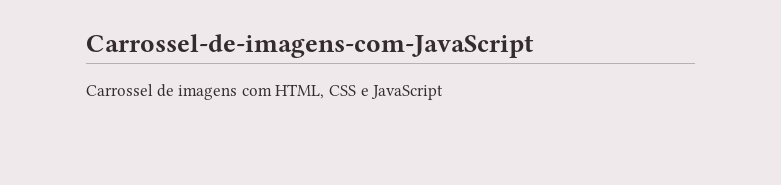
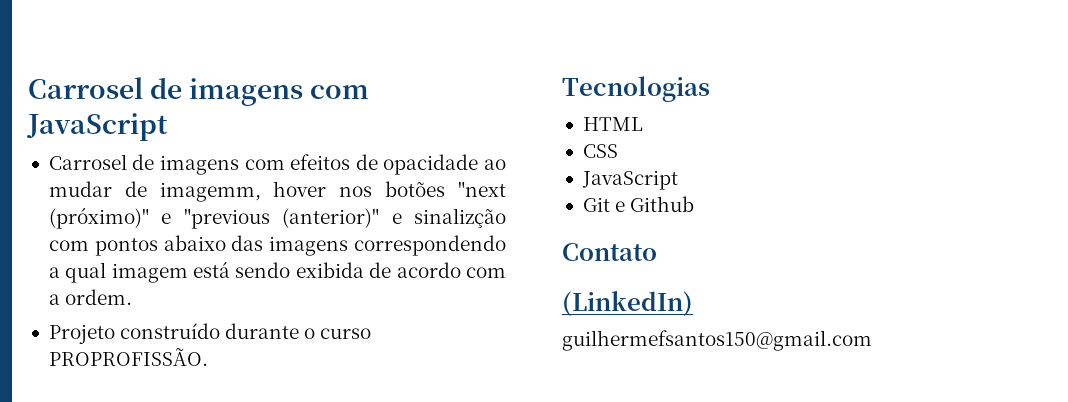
[86,34,534,58] [86,84,444,100] Carrossel-de-imagens-com-JavaScript // Carrossel de imagens com HTML, CSS e JavaScript -> [28,77,370,106] [26,113,168,141] [48,154,506,175] [48,181,507,202] [48,207,507,229] [48,235,507,256] [48,261,506,283] [48,289,133,305] [48,323,372,344] [48,348,208,366] [562,76,710,102] [582,117,643,131] [582,144,618,158] [581,170,678,190] [582,196,695,212] [562,243,657,261] [562,291,693,316] [562,330,872,351] Carrosel de imagens com JavaScript // Carrosel de imagens com efeitos de opacidade ao mudar de imagemm, hover nos botões "next (próximo)" e "previous (anterior)" e sinalizção com pontos abaixo das imagens correspondendo a qual imagem está sendo exibida de acordo com a ordem. // Projeto construído durante o curso PROPROFISSÃO. // Tecnologias // HTML // CSS // JavaScript // Git e Github // Contato // (LinkedIn) // guilhermefsantos150@gmail.com

